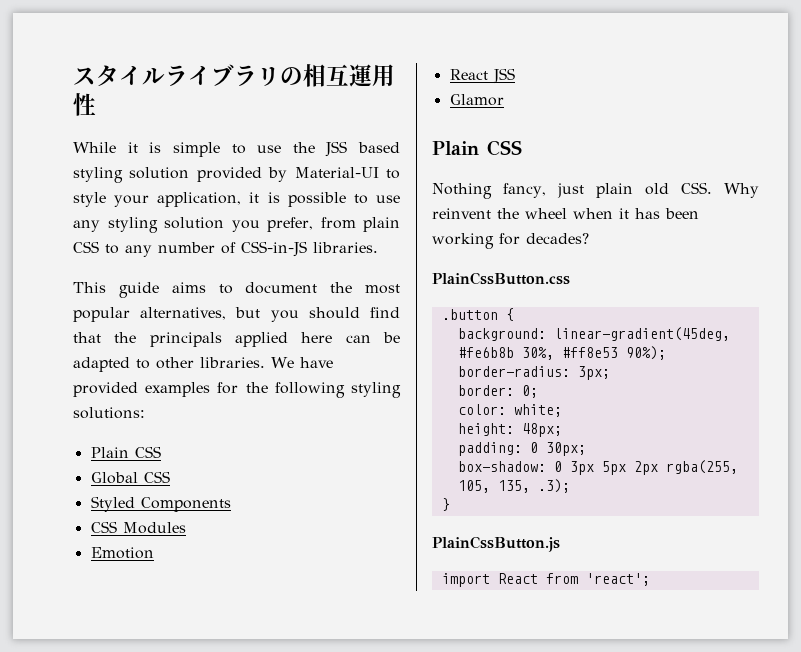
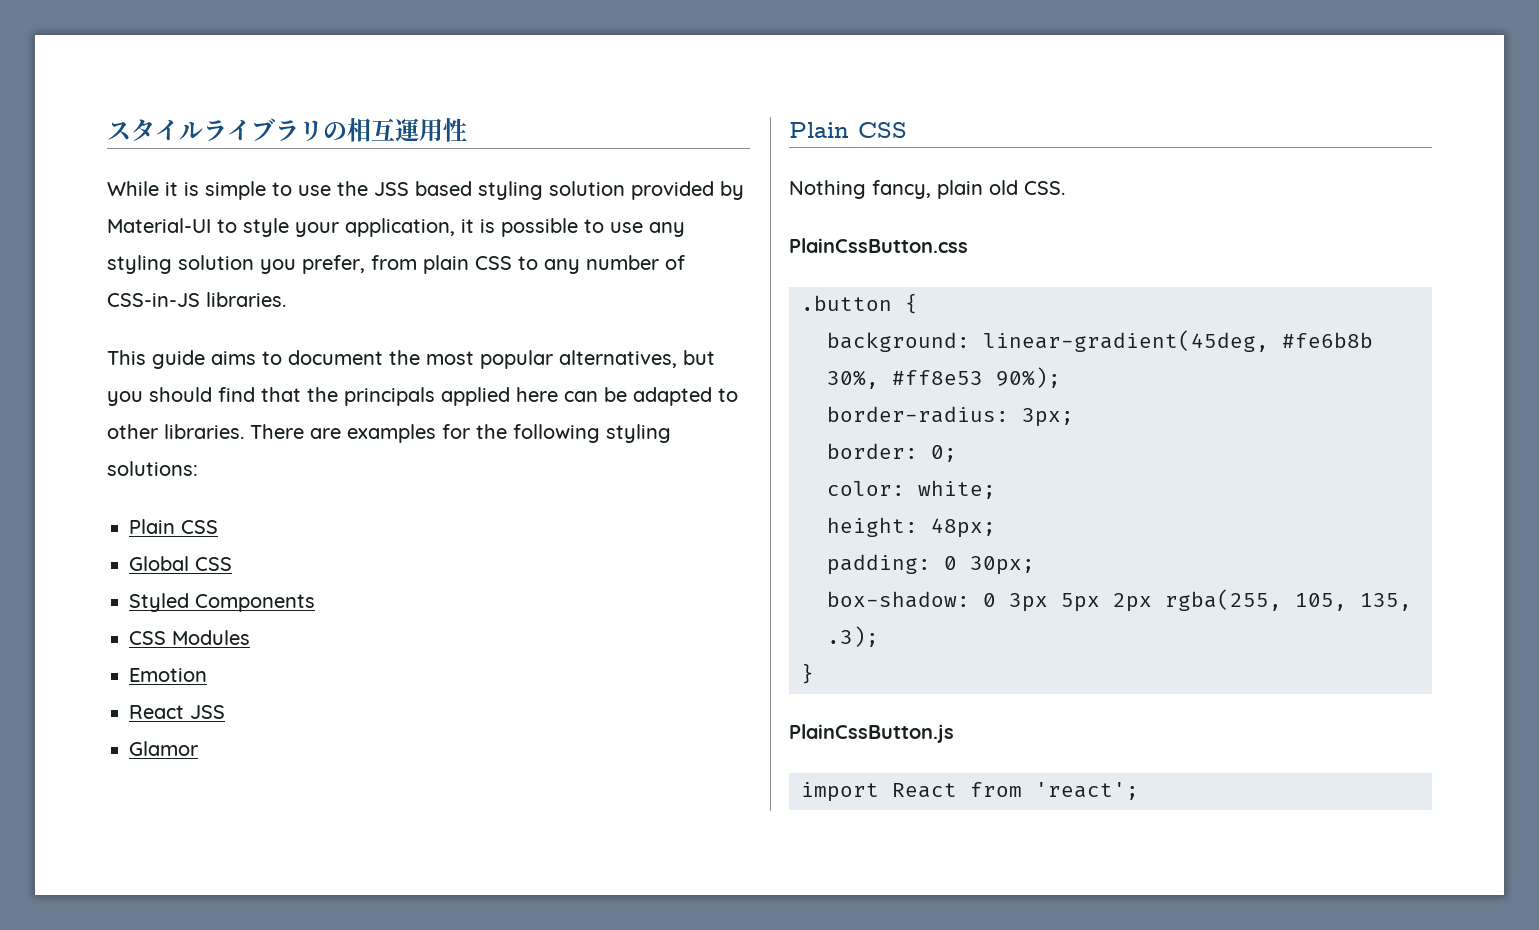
[271,357,333,368] [73,382,138,397] We have provided -> [250,424,341,439] There are
[556,183,584,198] just -> (931, 189) none
[724,183,759,198] [432,208,699,219] [432,233,589,249] Why reinvent the wheel when it has been working for decades? -> (1065, 188) none

